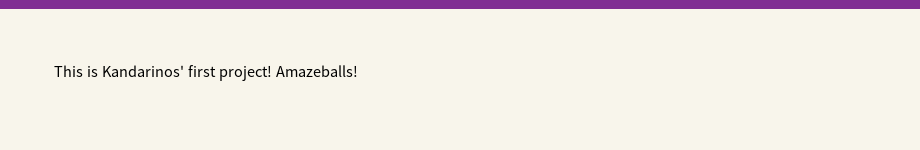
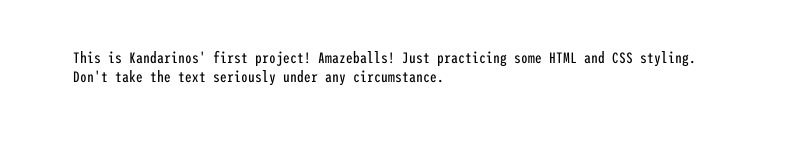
(358, 71) none -> [402,51,696,67] [73,70,444,86] Just practicing some HTML and CSS styling. Don't take the text seriously under any circumstance.

